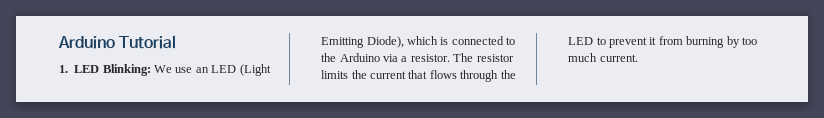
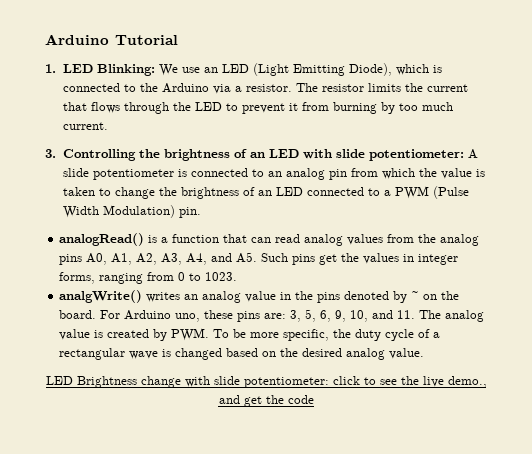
(638, 58) none -> [45,149,478,161] [62,168,485,180] [62,186,469,199] [62,205,201,218] [59,233,480,246] [59,252,459,265] [59,272,238,284] [59,290,460,303] [59,309,485,322] [59,328,441,341] [59,348,425,360] [45,376,487,388] [218,395,314,407] // 3. Controlling the brightness of an LED with slide potentiometer: A slide potentiometer is connected to an analog pin from which the value is taken to change the brightness of an LED connected to a PWM (Pulse Width Modulation) pin. // analogRead() is a function that can read analog values from the analog pins A0, A1, A2, A3, A4, and A5. Such pins get the values in integer forms, ranging from 0 to 1023. // analgWrite() writes an analog value in the pins denoted by ~ on the board. For Arduino uno, these pins are: 3, 5, 6, 9, 10, and 11. The analog value is created by PWM. To be more specific, the duty cycle of a rectangular wave is changed based on the desired analog value. // LED Brightness change with slide potentiometer: click to see the live demo., and get the code

